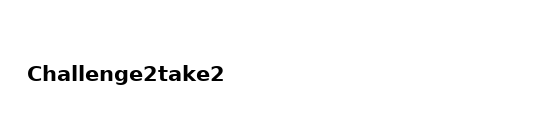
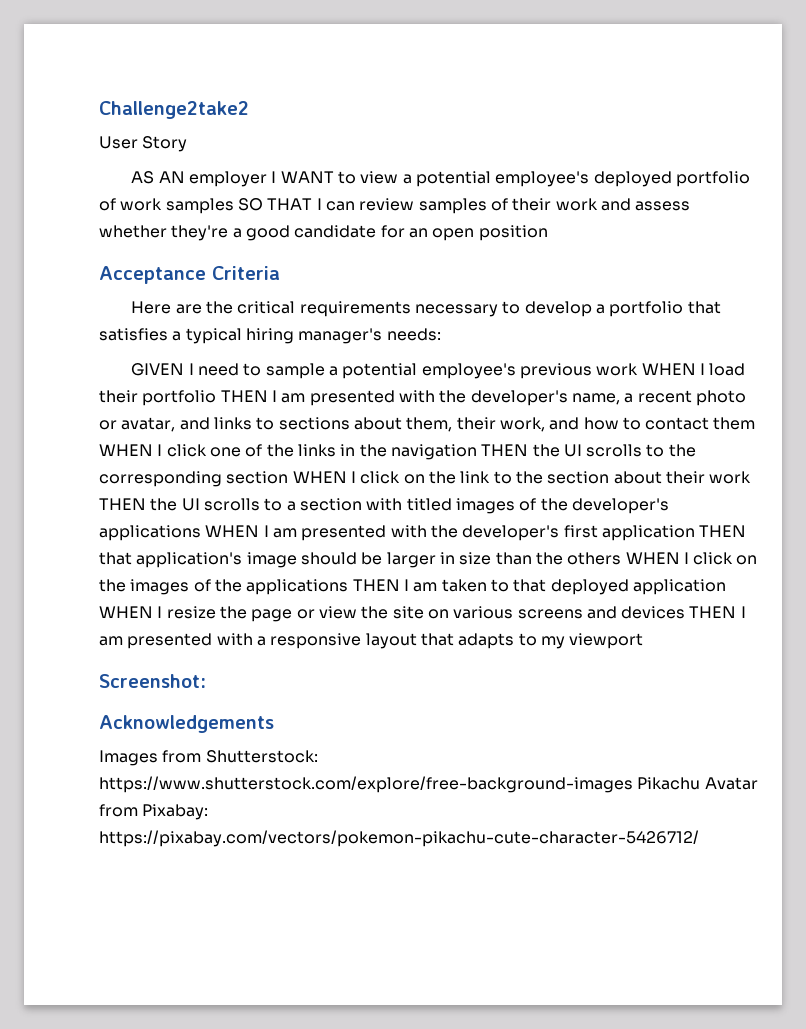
(225, 75) none -> [99,136,188,152] [131,171,750,187] [99,198,691,214] [99,225,548,241] [99,266,280,284] [131,301,721,317] [99,328,441,344] [131,363,746,379] [99,390,746,406] [99,417,756,432] [99,444,696,460] [99,471,752,487] [99,498,669,514] [99,525,747,541] [99,552,758,568] [99,579,726,595] [99,606,746,622] [99,633,644,649] [99,674,206,688] [99,715,274,733] [99,750,318,766] [99,776,758,793] [99,804,209,820] [99,830,699,847] // User Story // AS AN employer I WANT to view a potential employee's deployed portfolio of work samples SO THAT I can review samples of their work and assess whether they're a good candidate for an open position // Acceptance Criteria // Here are the critical requirements necessary to develop a portfolio that satisfies a typical hiring manager's needs: // GIVEN I need to sample a potential employee's previous work WHEN I load their portfolio THEN I am presented with the developer's name, a recent photo or avatar, and links to sections about them, their work, and how to contact them WHEN I click one of the links in the navigation THEN the UI scrolls to the corresponding section WHEN I click on the link to the section about their work THEN the UI scrolls to a section with titled images of the developer's applications WHEN I am presented with the developer's first application THEN that application's image should be larger in size than the others WHEN I click on the images of the applications THEN I am taken to that deployed application WHEN I resize the page or view the site on various screens and devices THEN I am presented with a responsive layout that adapts to my viewport // Screenshot: // Acknowledgements // Images from Shutterstock: https://www.shutterstock.com/explore/free-background-images Pikachu Avatar from Pixabay: https://pixabay.com/vectors/pokemon-pikachu-cute-character-5426712/

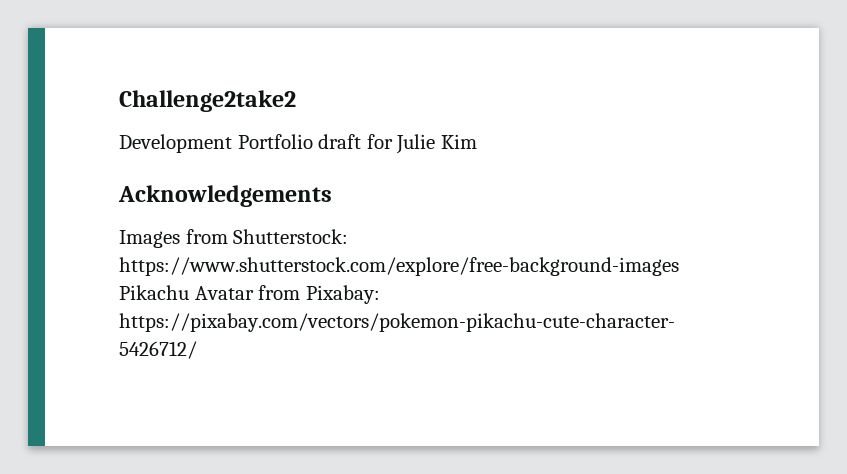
[99,136,188,152] [131,171,750,187] [99,198,691,214] [99,225,548,241] [99,266,280,284] [131,301,721,317] [99,328,441,344] [131,363,746,379] [99,390,746,406] [99,417,756,432] [99,444,696,460] [99,471,752,487] [99,498,669,514] [99,525,747,541] [99,552,758,568] [99,579,726,595] [99,606,746,622] [99,633,644,649] [99,674,206,688] User Story // AS AN employer I WANT to view a potential employee's deployed portfolio of work samples SO THAT I can review samples of their work and assess whether they're a good candidate for an open position // Acceptance Criteria // Here are the critical requirements necessary to develop a portfolio that satisfies a typical hiring manager's needs: // GIVEN I need to sample a potential employee's previous work WHEN I load their portfolio THEN I am presented with the developer's name, a recent photo or avatar, and links to sections about them, their work, and how to contact them WHEN I click one of the links in the navigation THEN the UI scrolls to the corresponding section WHEN I click on the link to the section about their work THEN the UI scrolls to a section with titled images of the developer's applications WHEN I am presented with the developer's first application THEN that application's image should be larger in size than the others WHEN I click on the images of the applications THEN I am taken to that deployed application WHEN I resize the page or view the site on various screens and devices THEN I am presented with a responsive layout that adapts to my viewport // Screenshot: -> [119,134,477,154] Development Portfolio draft for Julie Kim

